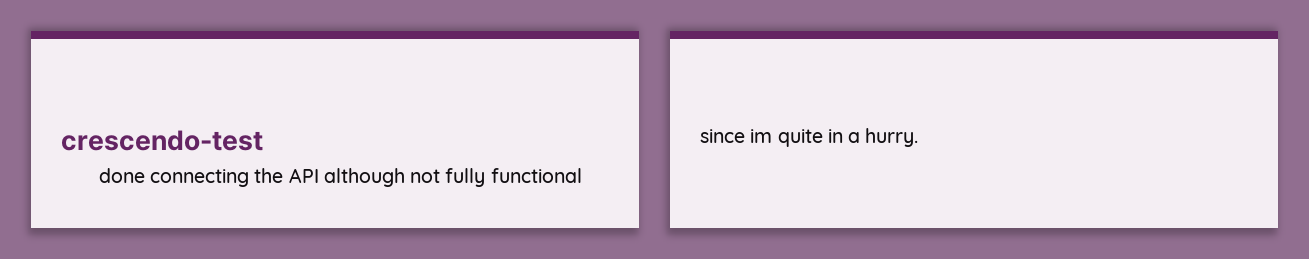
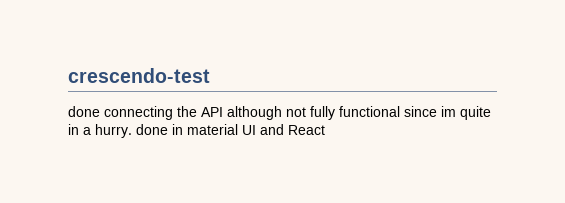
(919, 137) none -> [136,124,325,135] done in material UI and React

